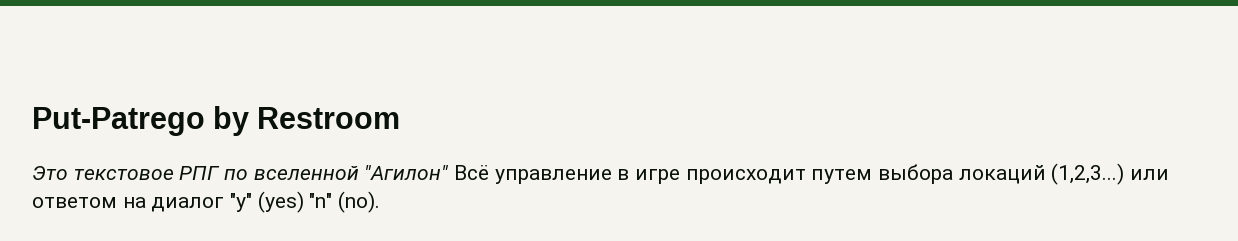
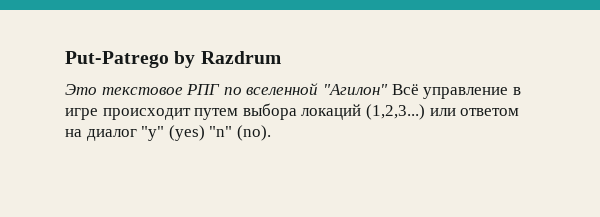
[257,107,401,129] Restroom -> [200,51,281,64] Razdrum

